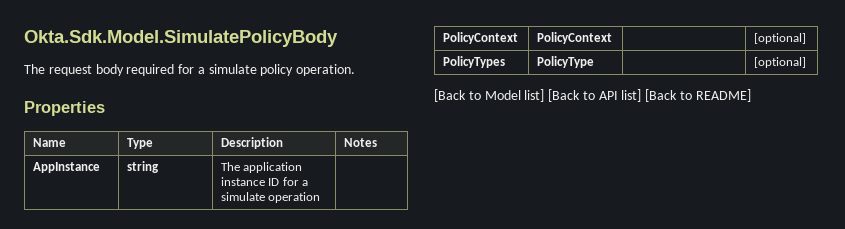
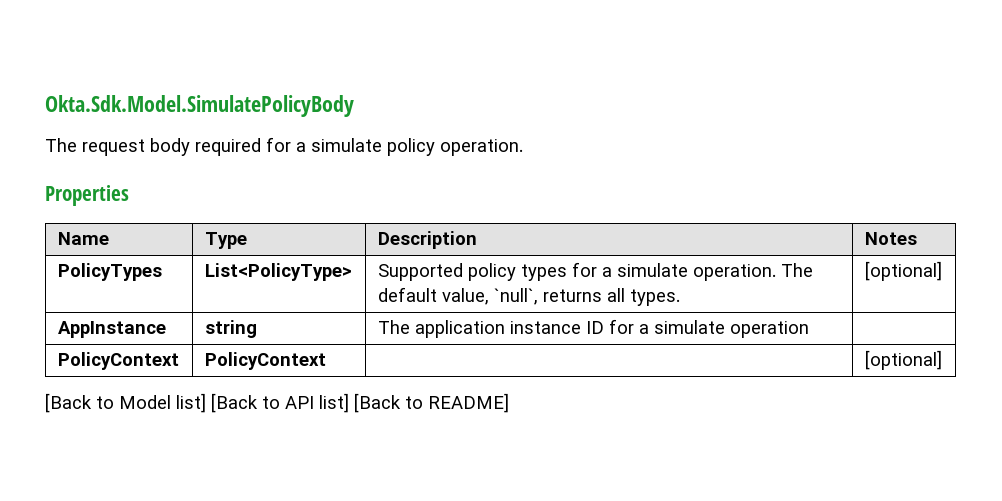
(378, 142) none -> [57,263,162,281] [204,263,352,281] [377,262,813,281] [377,287,680,306] [864,261,942,281] // PolicyTypes | List<PolicyType> | Supported policy types for a simulate operation. The default value, `null`, returns all types. | [optional]
[443,56,506,68] [537,56,595,68] [754,57,807,68] // PolicyTypes | PolicyType | | [optional] -> (942, 360) none

